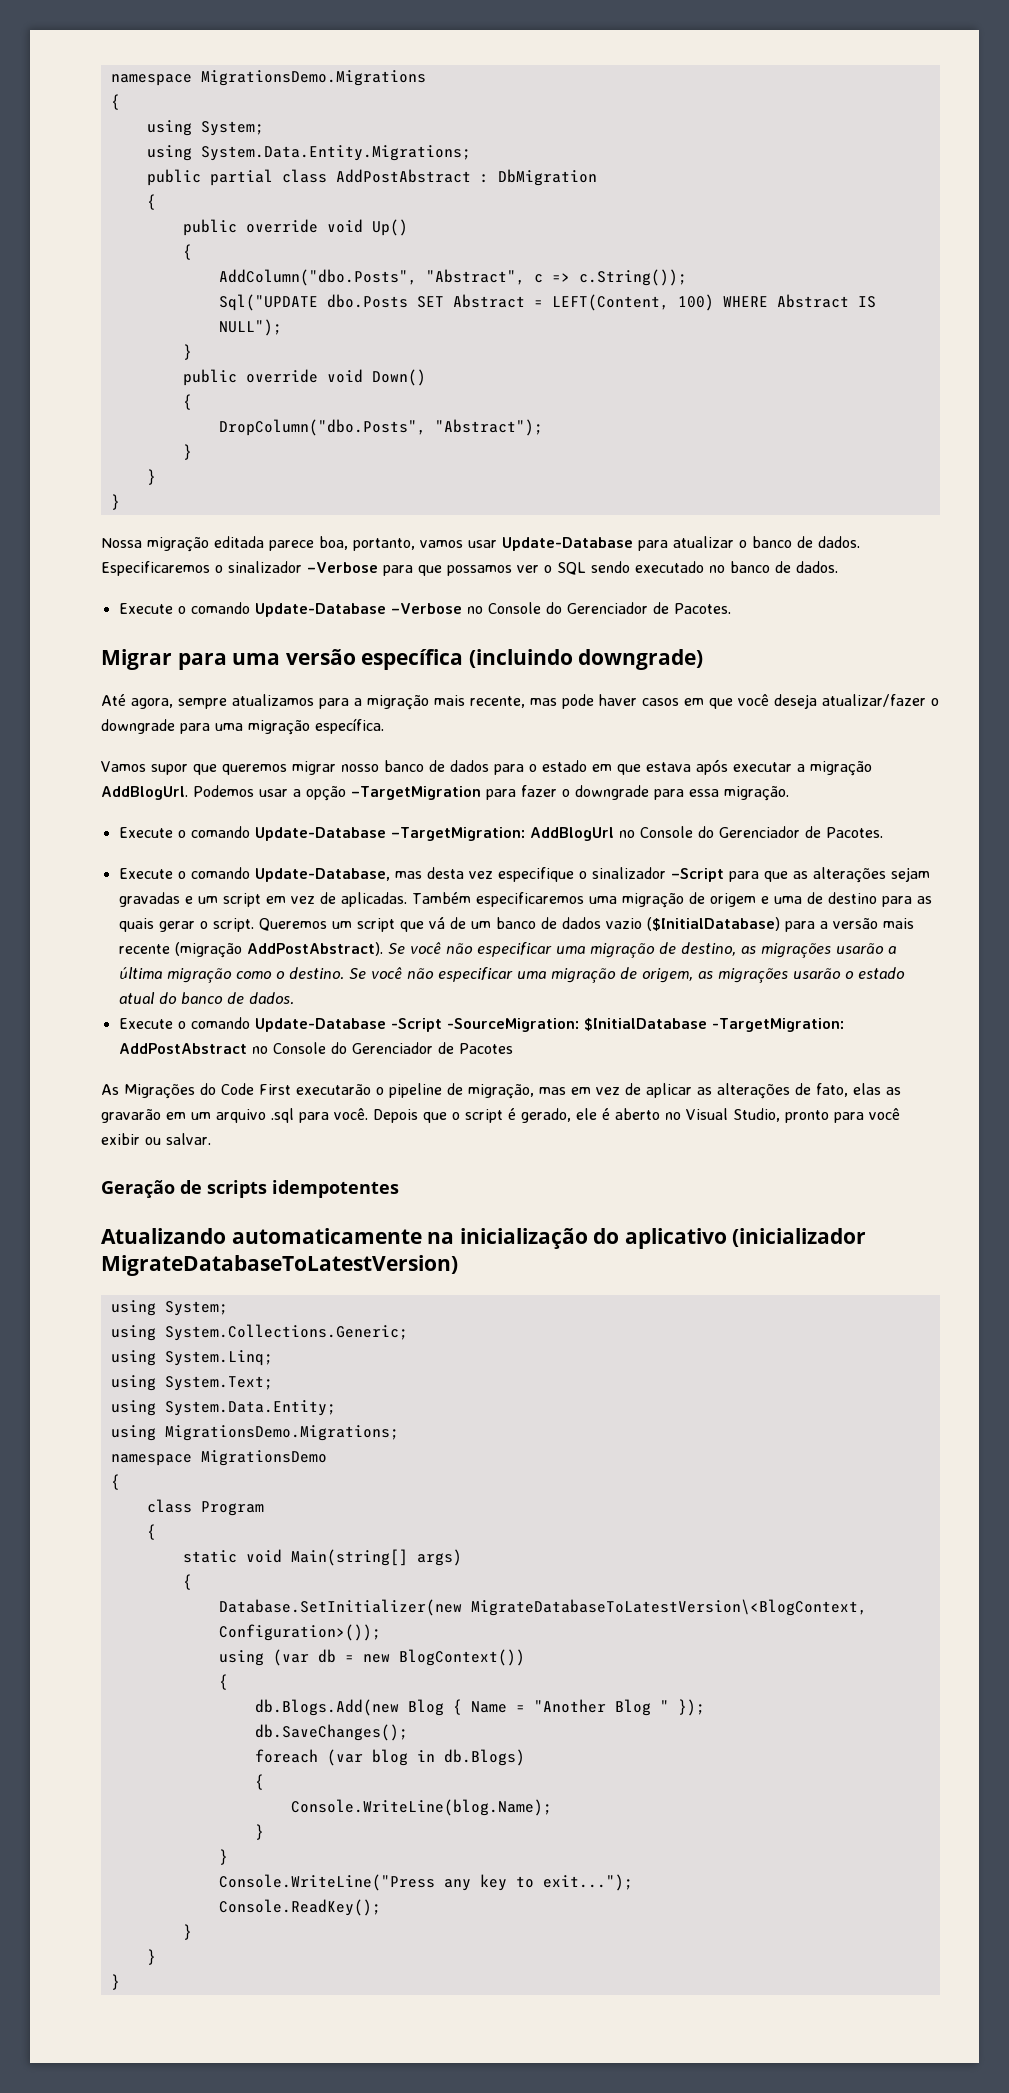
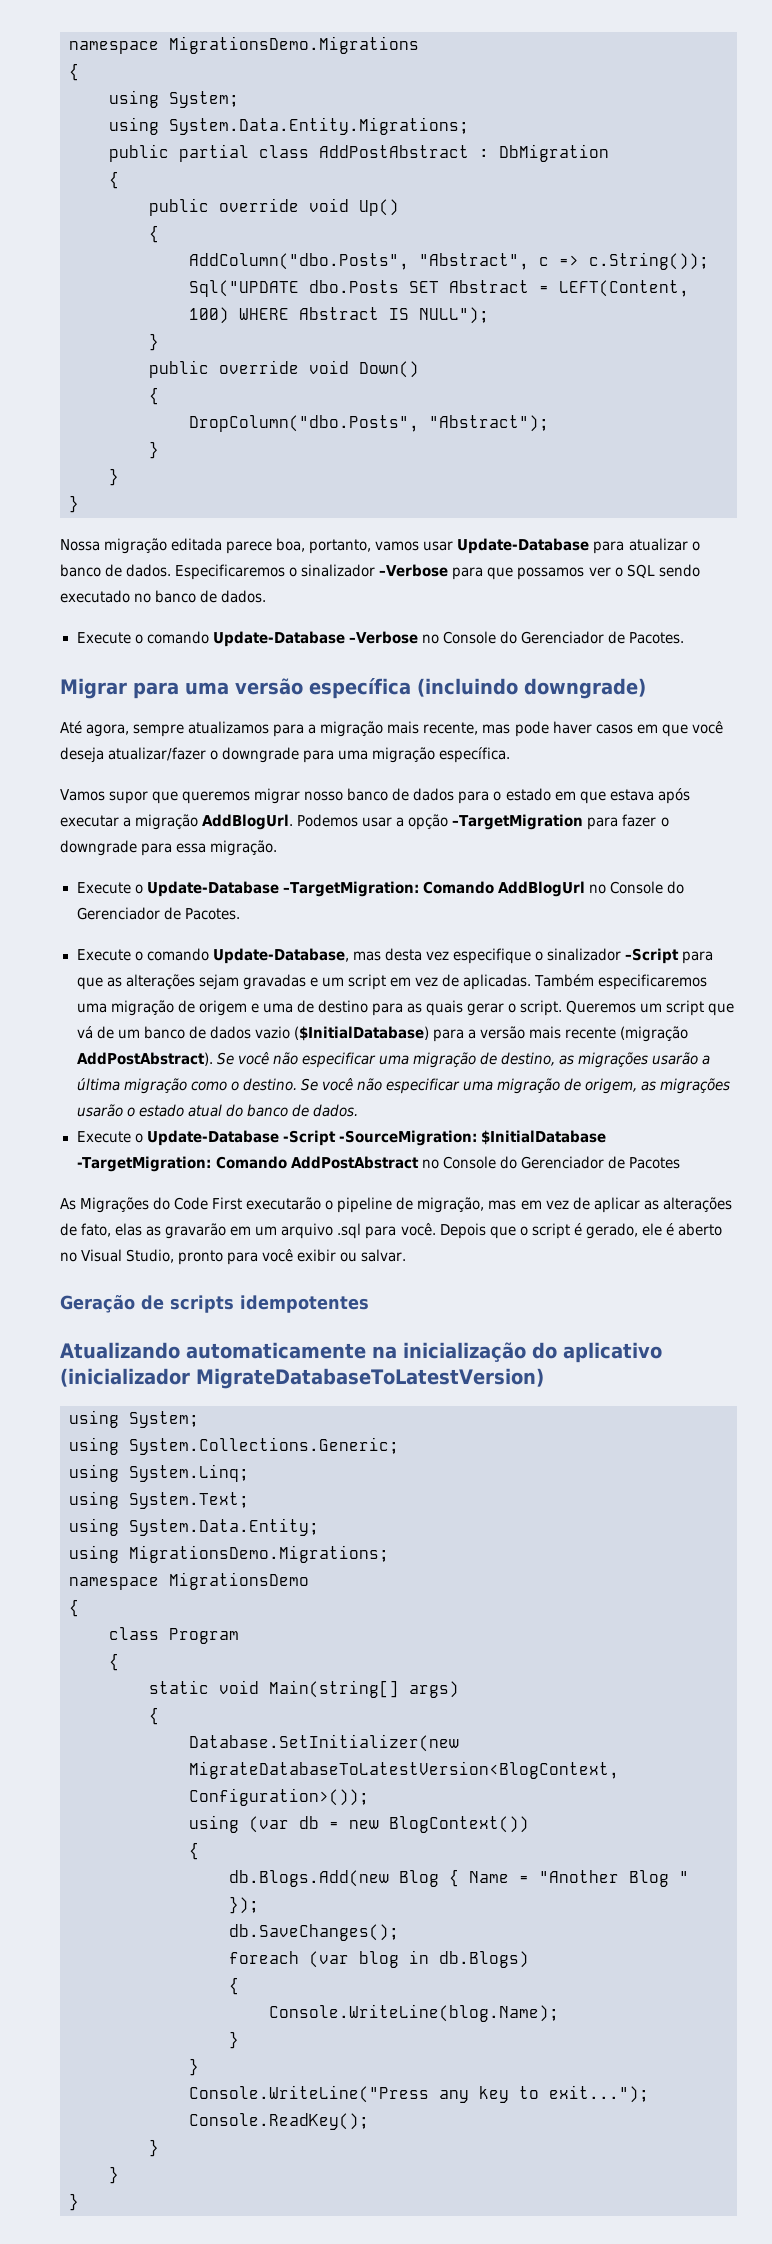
[190,826,250,838] comando -> (143, 889) none
(525, 834) none -> [422,881,494,894] Comando
[190,1017,250,1029] comando -> (143, 1138) none
(844, 1025) none -> [215,1156,287,1169] Comando
[470,1599,867,1616] MigrateDatabaseToLatestVersion\<BlogContext, -> [189,1761,619,1779] MigrateDatabaseToLatestVersion<BlogContext,

